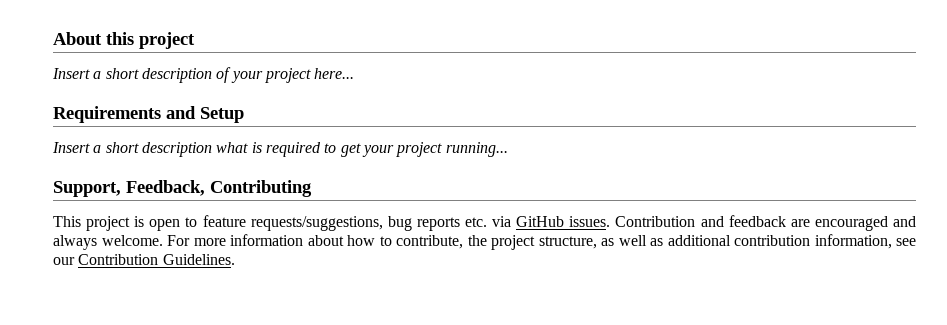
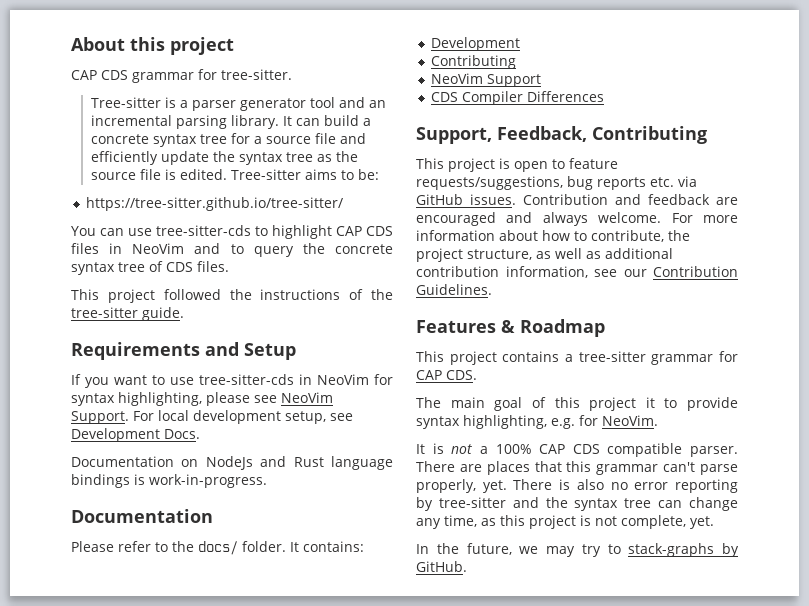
[52,67,355,83] [53,106,244,123] [52,142,508,157] Insert a short description of your project here... // Requirements and Setup // Insert a short description what is required to get your project running... -> [71,69,292,83] [90,97,386,111] [90,115,371,129] [90,133,366,147] [90,151,358,165] [90,169,379,180] [86,197,344,211] [71,225,393,239] [71,243,393,257] [71,261,229,275] [71,289,393,303] [71,307,184,321] [71,342,296,360] [71,374,393,388] [71,392,333,406] [71,410,353,424] [71,428,200,442] [71,456,393,470] [71,474,267,488] [71,509,213,523] [71,541,364,555] [431,37,521,51] [431,55,517,69] [431,73,542,87] [431,91,605,105] CAP CDS grammar for tree-sitter. // Tree-sitter is a parser generator tool and an incremental parsing library. It can build a concrete syntax tree for a source file and efficiently update the syntax tree as the source file is edited. Tree-sitter aims to be: // https://tree-sitter.github.io/tree-sitter/ // You can use tree-sitter-cds to highlight CAP CDS files in NeoVim and to query the concrete syntax tree of CDS files. // This project followed the instructions of the tree-sitter guide. // Requirements and Setup // If you want to use tree-sitter-cds in NeoVim for syntax highlighting, please see NeoVim Support. For local development setup, see Development Docs. // Documentation on NodeJs and Rust language bindings is work-in-progress. // Documentation // Please refer to the docs/ folder. It contains: // Development // Contributing // NeoVim Support // CDS Compiler Differences
(235, 259) none -> [416,319,605,337] [416,351,738,365] [416,370,477,380] [416,397,738,411] [416,415,658,429] [416,443,738,457] [416,461,738,475] [416,479,738,493] [416,497,738,511] [416,515,714,529] [416,543,739,557] [416,561,467,572] // Features & Roadmap // This project contains a tree-sitter grammar for CAP CDS. // The main goal of this project it to provide syntax highlighting, e.g. for NeoVim. // It is not a 100% CAP CDS compatible parser. There are places that this grammar can't parse properly, yet. There is also no error reporting by tree-sitter and the syntax tree can change any time, as this project is not complete, yet. // In the future, we may try to stack-graphs by GitHub.

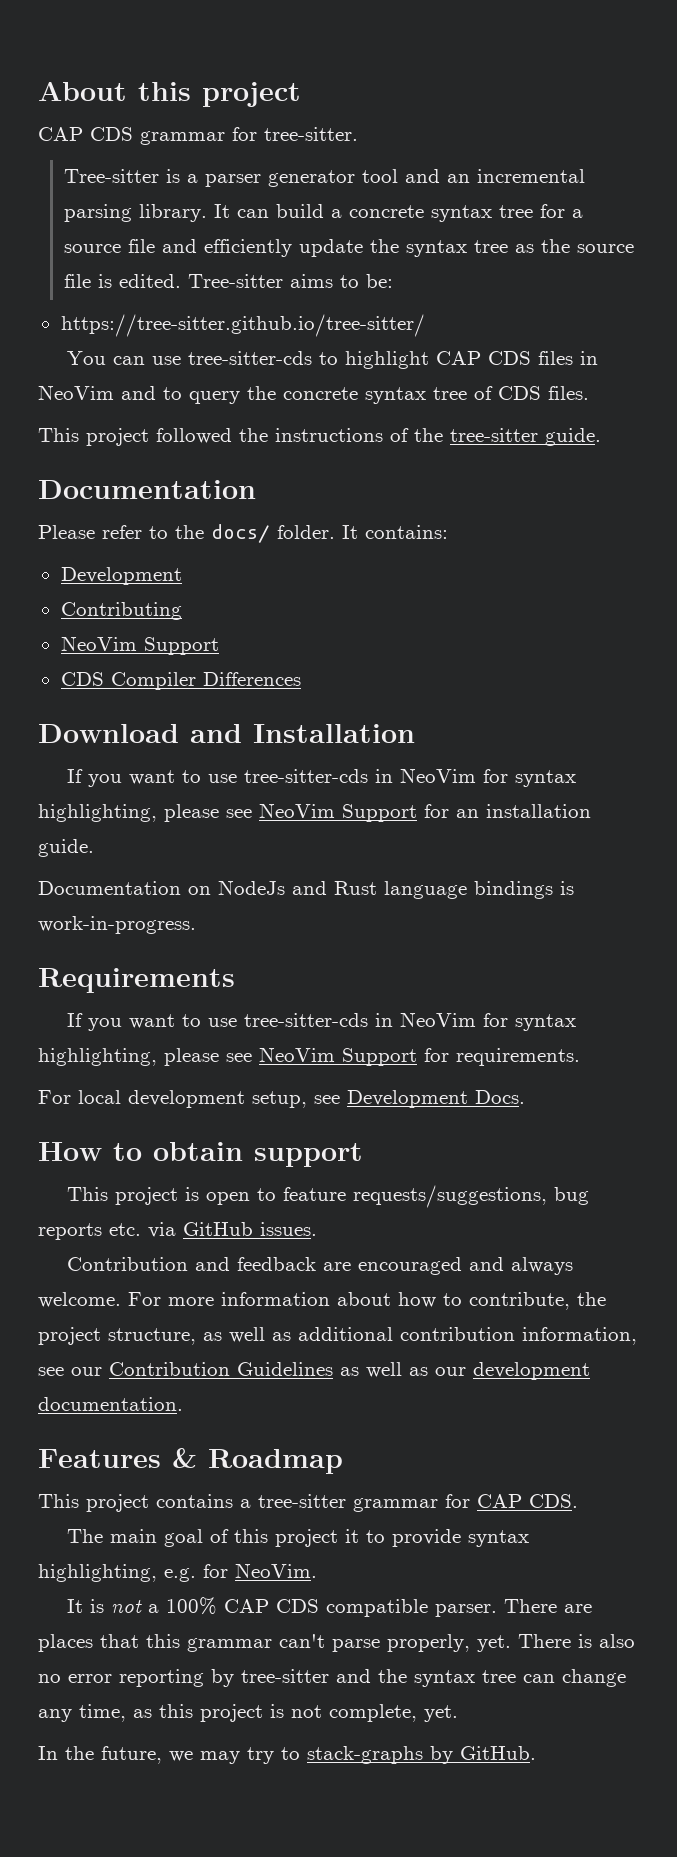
[71,342,296,360] [71,374,393,388] [71,392,333,406] [71,410,353,424] [71,428,200,442] [71,456,393,470] [71,474,267,488] // Requirements and Setup // If you want to use tree-sitter-cds in NeoVim for syntax highlighting, please see NeoVim Support. For local development setup, see Development Docs. // Documentation on NodeJs and Rust language bindings is work-in-progress. -> (601, 437) none
[416,126,707,144] Support, Feedback, Contributing -> [38,724,415,743] [66,768,576,787] [38,803,591,822] [38,839,94,857] [38,880,574,899] [38,916,196,934] [38,968,235,993] [66,1012,576,1031] [38,1047,580,1066] [38,1090,525,1108] [38,1142,363,1167] Download and Installation // If you want to use tree-sitter-cds in NeoVim for syntax highlighting, please see NeoVim Support for an installation guide. // Documentation on NodeJs and Rust language bindings is work-in-progress. // Requirements // If you want to use tree-sitter-cds in NeoVim for syntax highlighting, please see NeoVim Support for requirements. // For local development setup, see Development Docs. // How to obtain support
(516, 199) none -> (317, 1229) //
[416,284,492,295] Guidelines. -> [237,1362,590,1380] [38,1397,183,1411] Guidelines as well as our development documentation.

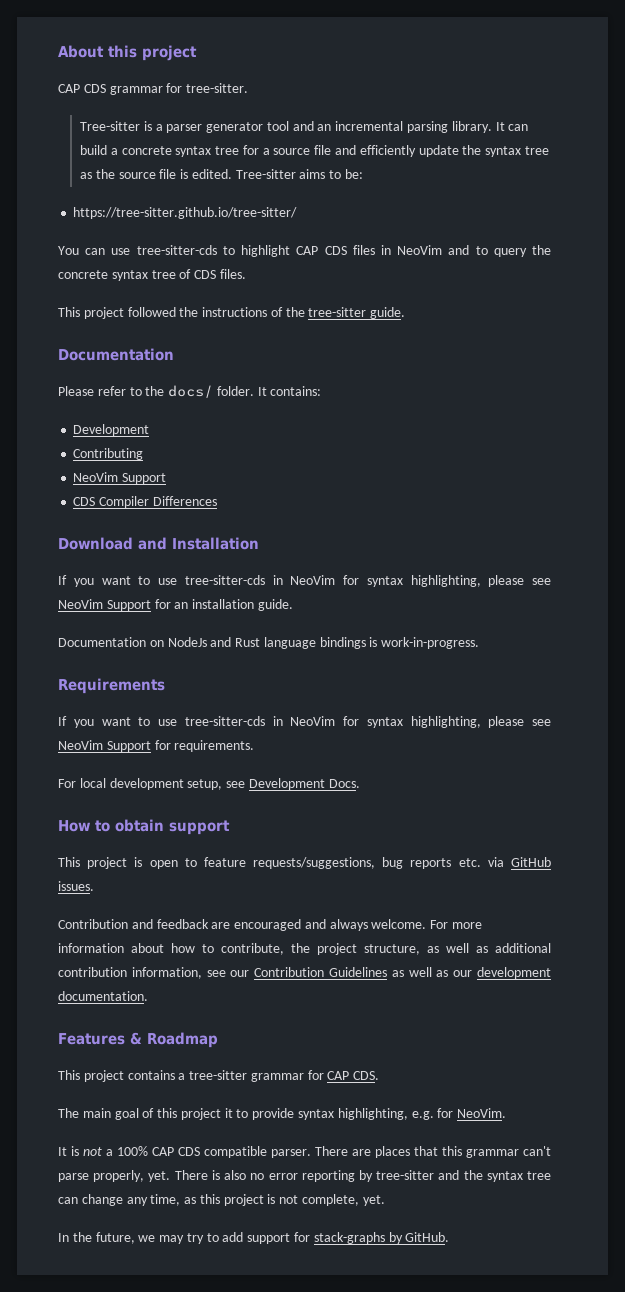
(300, 1753) none -> [222,1232,311,1244] add support for

